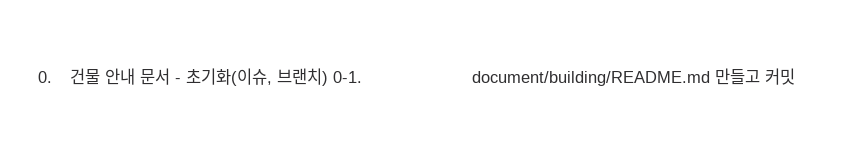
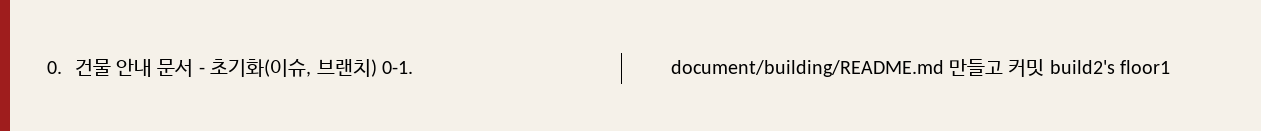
(796, 76) none -> [1049,60,1171,74] build2's floor1

